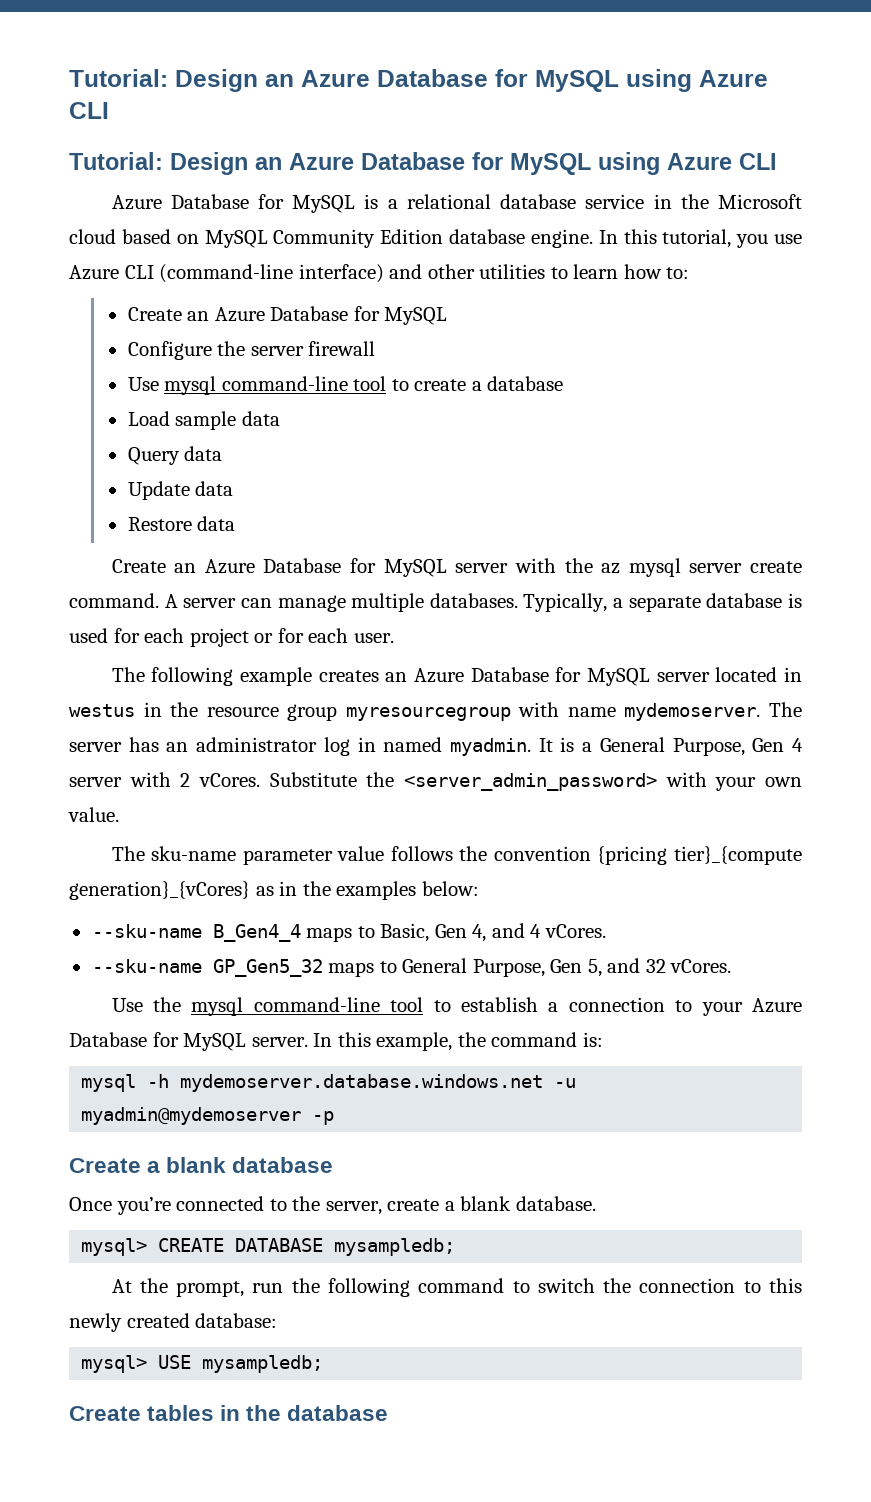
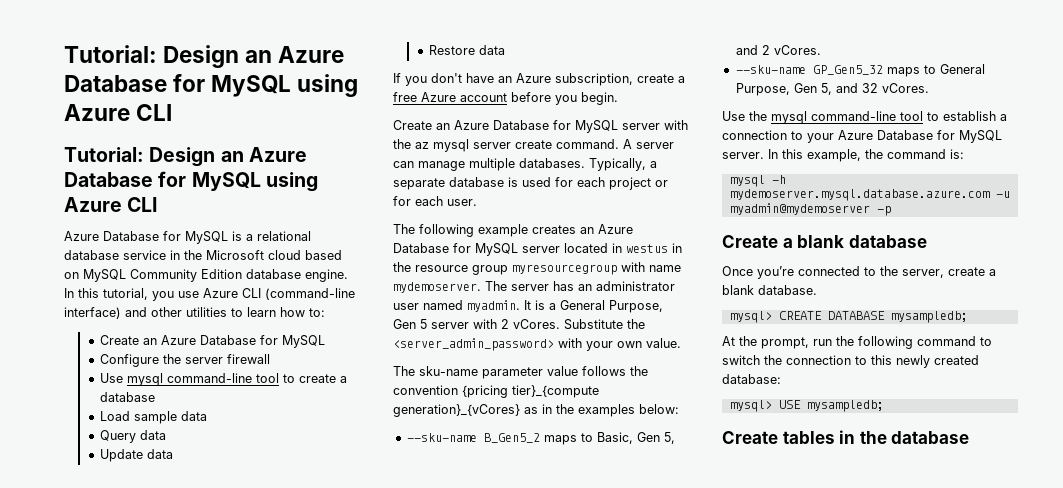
(236, 523) none -> [393,73,685,86] [393,92,618,105] // If you don't have an Azure subscription, create a free Azure account before you begin.
[323,737,376,756] log in -> [393,303,419,310] user
[791,738,803,752] 4 -> [420,319,427,329] 5
[212,924,301,942] B_Gen4_4 -> [483,433,540,443] B_Gen5_2
[472,923,542,942] 4, and 4 -> [663,432,675,444] [735,45,770,55] 5, and 2
[180,1074,544,1092] mydemoserver.database.windows.net -> [729,189,990,201] mydemoserver.mysql.database.azure.com

